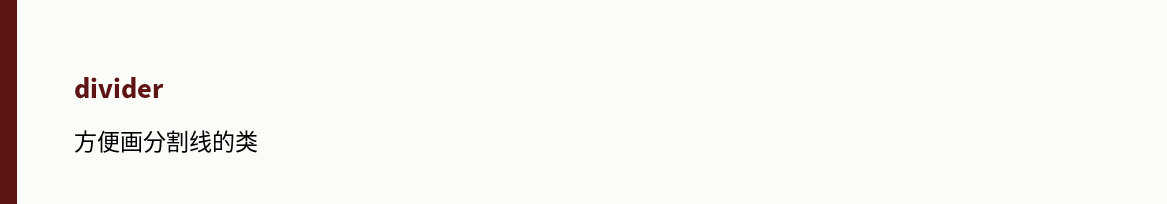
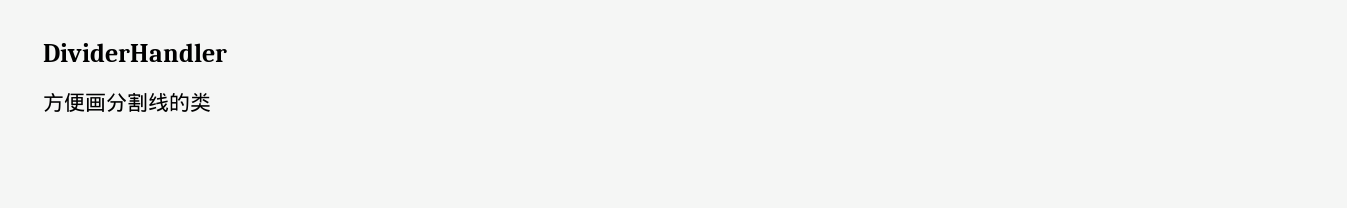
[74,77,164,99] divider -> [43,43,227,62] DividerHandler

